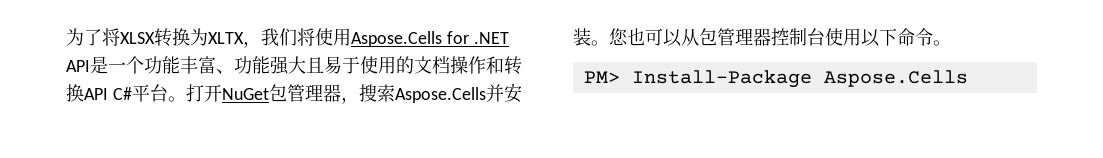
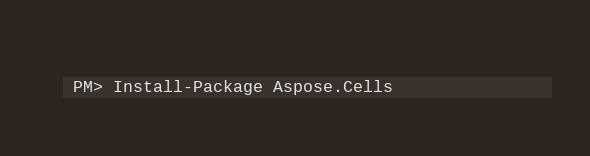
[66,28,509,48] [66,56,522,75] [66,83,522,104] [573,28,951,47] 为了将XLSX转换为XLTX，我们将使用Aspose.Cells for .NET API是一个功能丰富、功能强大且易于使用的文档操作和转换API C#平台。打开NuGet包管理器，搜索Aspose.Cells并安装。您也可以从包管理器控制台使用以下命令。 // -> (72, 86) none

